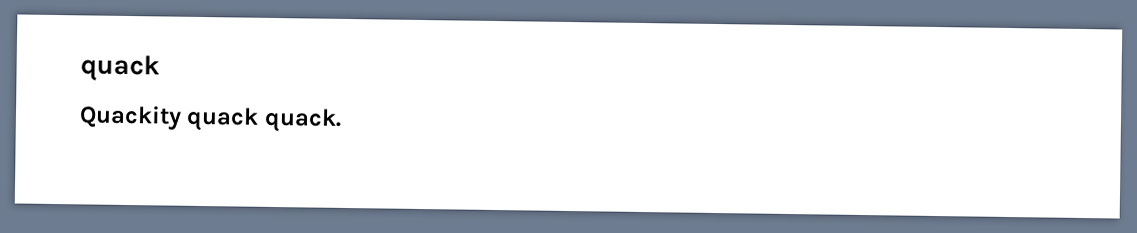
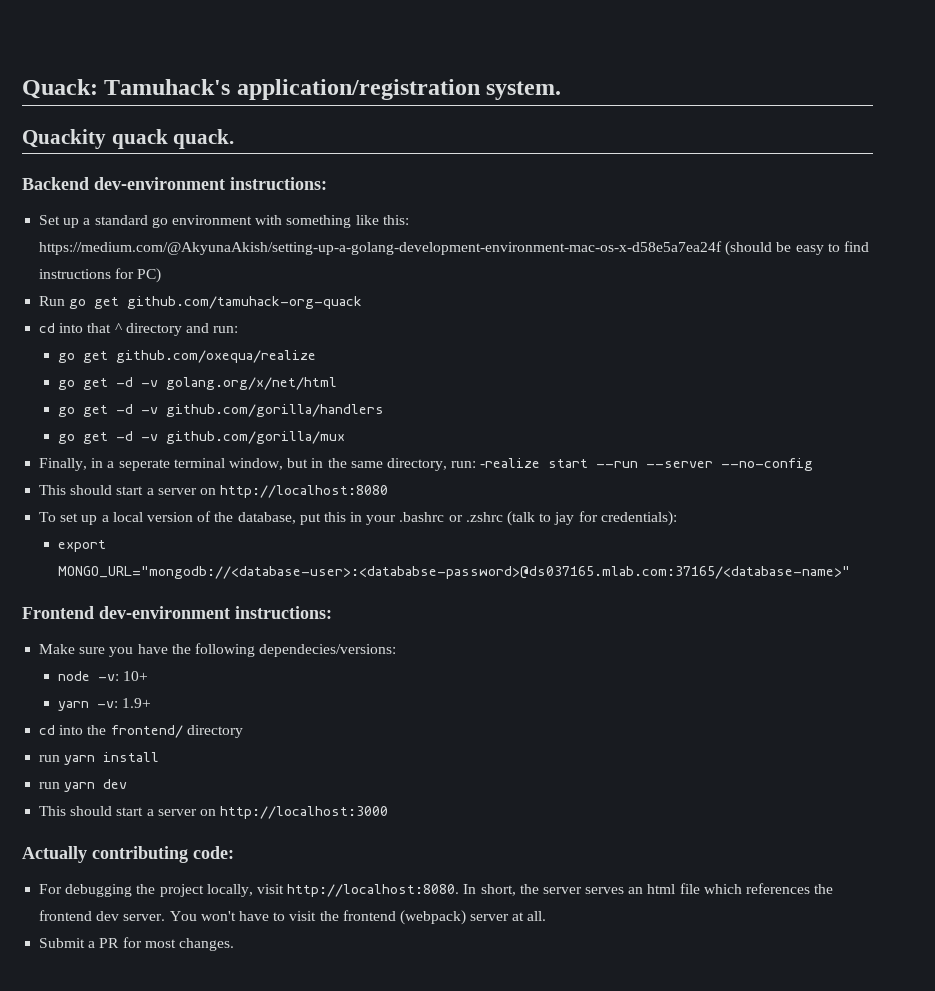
[80,54,160,82] quack -> [22,79,562,100] Quack: Tamuhack's application/registration system.
(342, 120) none -> [22,177,327,190] [39,215,409,228] [39,241,869,256] [39,268,162,283] [39,296,363,309] [39,323,239,336] [57,350,316,363] [57,377,337,390] [57,404,384,417] [57,431,345,444] [39,458,814,471] [39,485,389,498] [39,511,677,526] [57,540,106,552] [57,566,850,579] [22,606,332,619] [39,643,397,657] [57,671,149,681] [57,698,152,711] [39,725,243,738] [39,752,160,765] [39,779,128,792] [39,806,389,819] [22,846,234,863] [39,883,834,897] [39,910,547,925] [39,937,234,951] // Backend dev-environment instructions: // Set up a standard go environment with something like this: https://medium.com/@AkyunaAkish/setting-up-a-golang-development-environment-mac-os-x-d58e5a7ea24f (should be easy to find instructions for PC) // Run go get github.com/tamuhack-org-quack // cd into that ^ directory and run: // go get github.com/oxequa/realize // go get -d -v golang.org/x/net/html // go get -d -v github.com/gorilla/handlers // go get -d -v github.com/gorilla/mux // Finally, in a seperate terminal window, but in the same directory, run: -realize start --run --server --no-config // This should start a server on http://localhost:8080 // To set up a local version of the database, put this in your .bashrc or .zshrc (talk to jay for credentials): // export MONGO_URL="mongodb://<database-user>:<datababse-password>@ds037165.mlab.com:37165/<database-name>" // Frontend dev-environment instructions: // Make sure you have the following dependecies/versions: // node -v: 10+ // yarn -v: 1.9+ // cd into the frontend/ directory // run yarn install // run yarn dev // This should start a server on http://localhost:3000 // Actually contributing code: // For debugging the project locally, visit http://localhost:8080. In short, the server serves an html file which references the frontend dev server. You won't have to visit the frontend (webpack) server at all. // Submit a PR for most changes.

